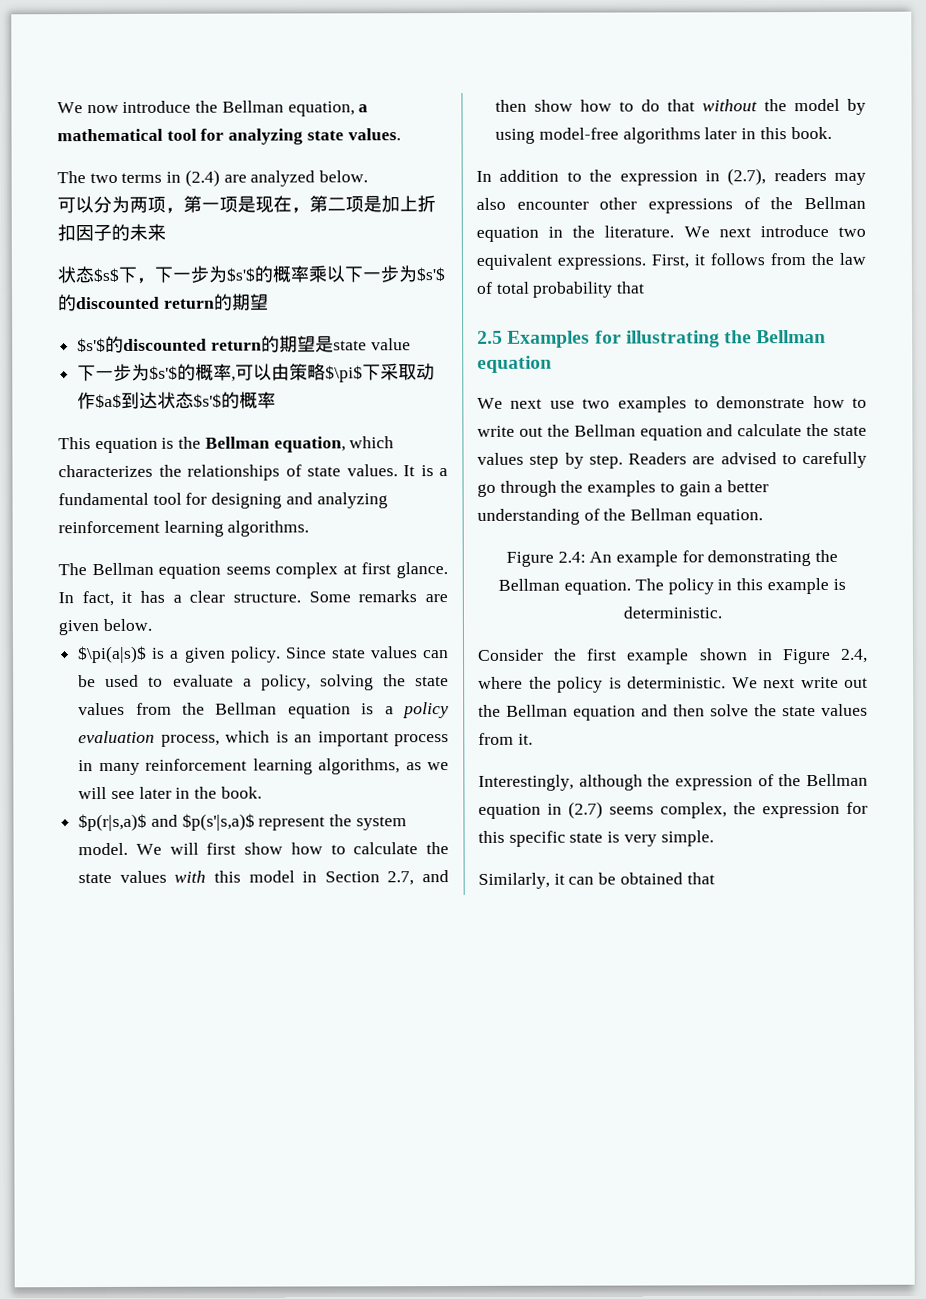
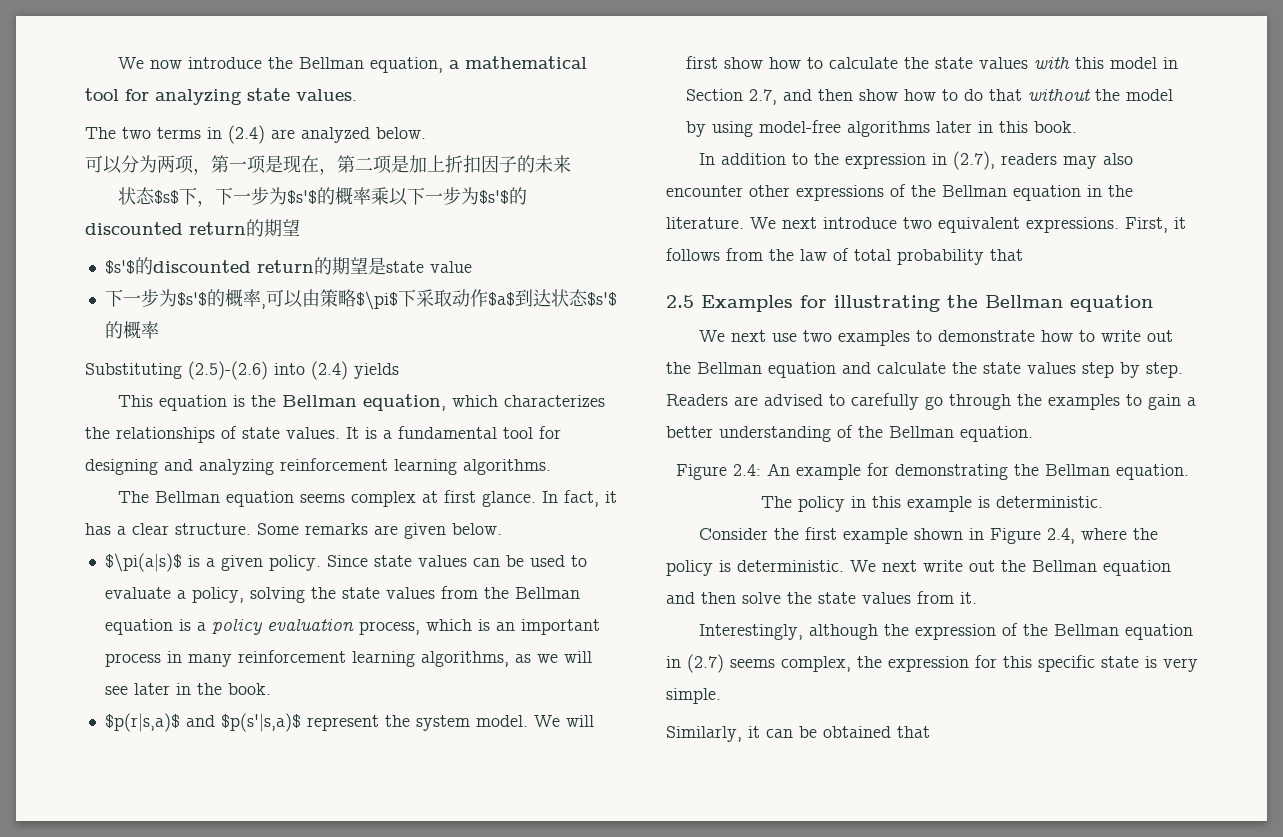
(277, 400) none -> [85,361,399,380] // Substituting (2.5)-(2.6) into (2.4) yields

